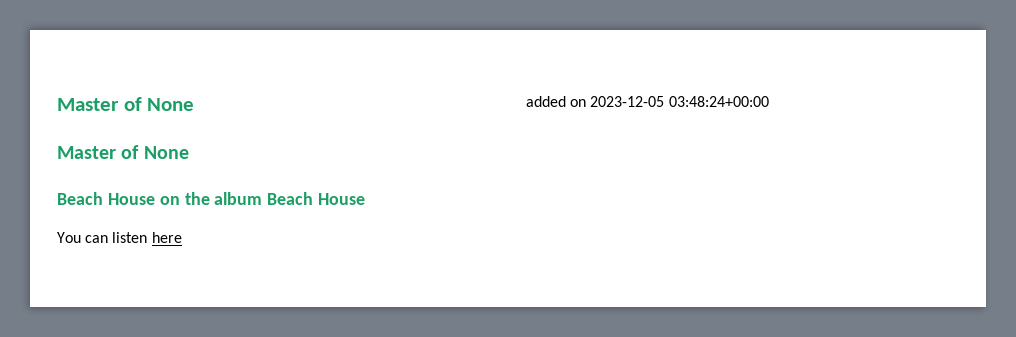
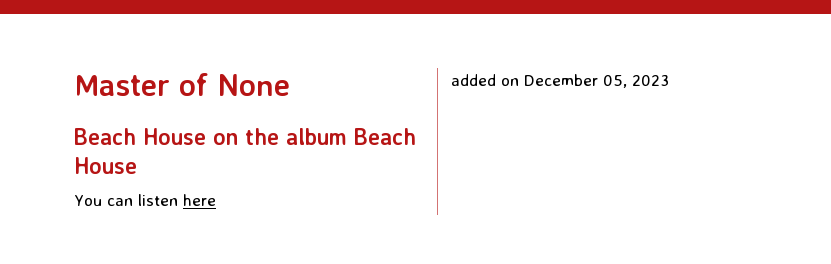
[57,97,195,111] [57,145,189,159] Master of None // Master of None -> [74,73,290,96] Master of None
[590,96,769,107] 2023-12-05 03:48:24+00:00 -> [524,74,669,88] December 05, 2023

